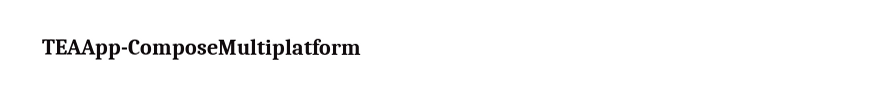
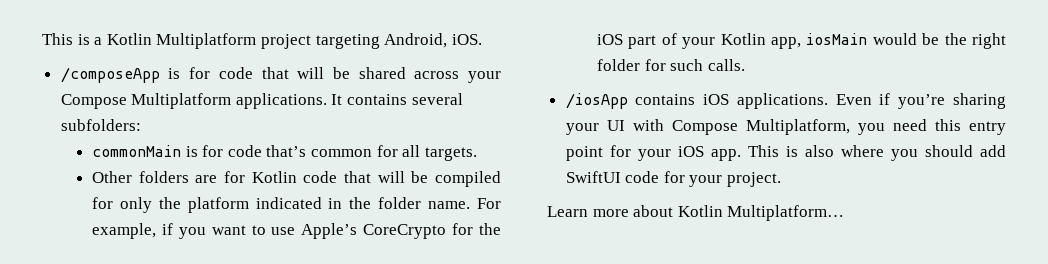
[41,38,362,60] TEAApp-ComposeMultiplatform -> [42,33,482,49] [60,67,501,83] [60,93,463,109] [60,119,141,131] [92,145,477,161] [92,171,501,187] [92,197,502,213] [92,223,502,239] [597,33,1006,49] [597,59,745,71] [565,93,1006,109] [565,119,1007,135] [565,145,1006,161] [565,171,782,187] [547,205,845,221] This is a Kotlin Multiplatform project targeting Android, iOS. // /composeApp is for code that will be shared across your Compose Multiplatform applications. It contains several subfolders: // commonMain is for code that’s common for all targets. // Other folders are for Kotlin code that will be compiled for only the platform indicated in the folder name. For example, if you want to use Apple’s CoreCrypto for the iOS part of your Kotlin app, iosMain would be the right folder for such calls. // /iosApp contains iOS applications. Even if you’re sharing your UI with Compose Multiplatform, you need this entry point for your iOS app. This is also where you should add SwiftUI code for your project. // Learn more about Kotlin Multiplatform…

